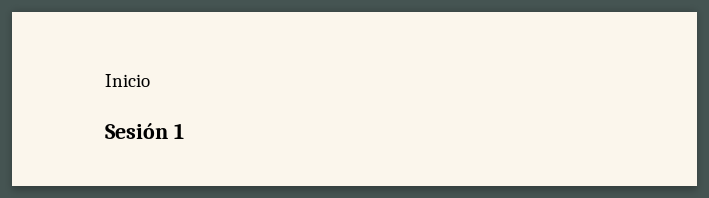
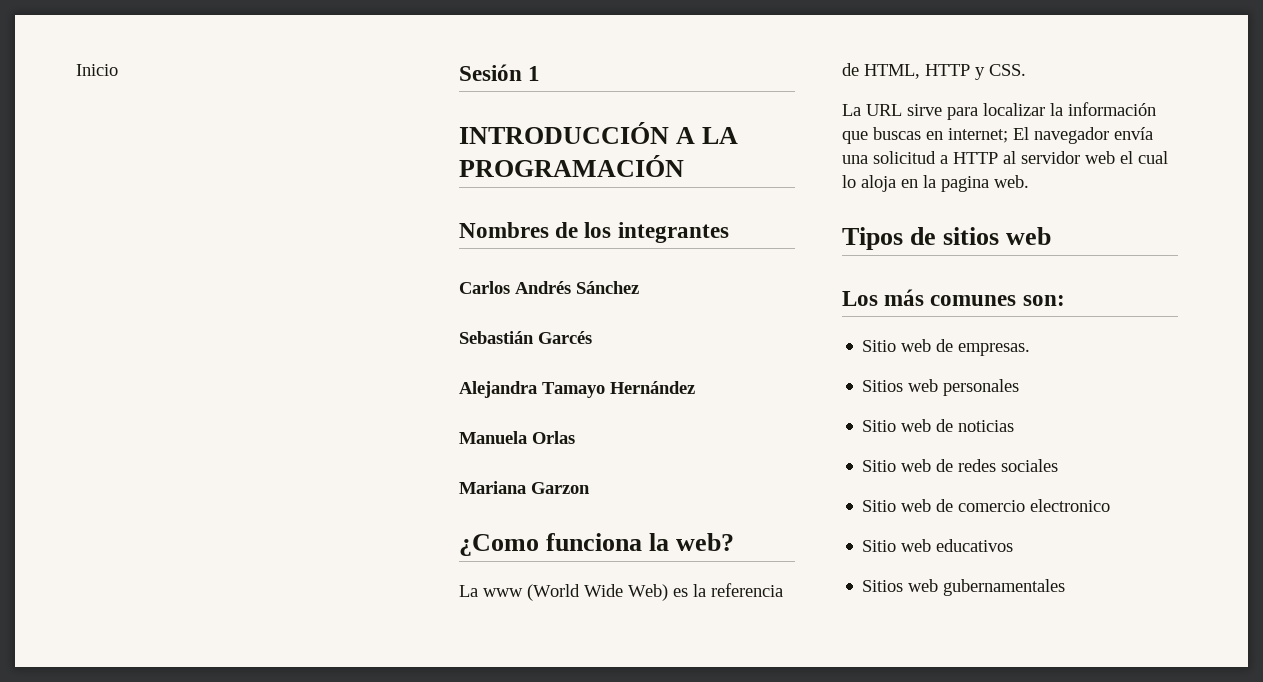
(184, 131) none -> [459,122,739,144] [459,155,684,177] [459,222,729,243] [459,281,639,294] [459,331,592,344] [459,381,695,398] [459,431,575,444] [459,481,590,494] [459,533,735,556] [459,583,783,601] [842,63,1026,80] [842,102,1156,120] [842,127,1153,144] [842,151,1168,164] [842,175,1029,192] [842,227,1052,250] [842,289,1065,306] [862,339,1031,356] [862,379,1020,396] [862,419,1015,432] [862,459,1059,472] [862,499,1111,512] [862,539,1014,552] [862,579,1066,596] // INTRODUCCIÓN A LA PROGRAMACIÓN // Nombres de los integrantes // Carlos Andrés Sánchez // Sebastián Garcés // Alejandra Tamayo Hernández // Manuela Orlas // Mariana Garzon // ¿Como funciona la web? // La www (World Wide Web) es la referencia de HTML, HTTP y CSS. // La URL sirve para localizar la información que buscas en internet; El navegador envía una solicitud a HTTP al servidor web el cual lo aloja en la pagina web. // Tipos de sitios web // Los más comunes son: // Sitio web de empresas. // Sitios web personales // Sitio web de noticias // Sitio web de redes sociales // Sitio web de comercio electronico // Sitio web educativos // Sitios web gubernamentales

